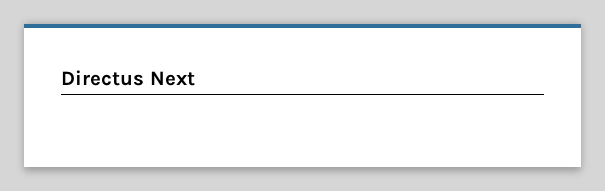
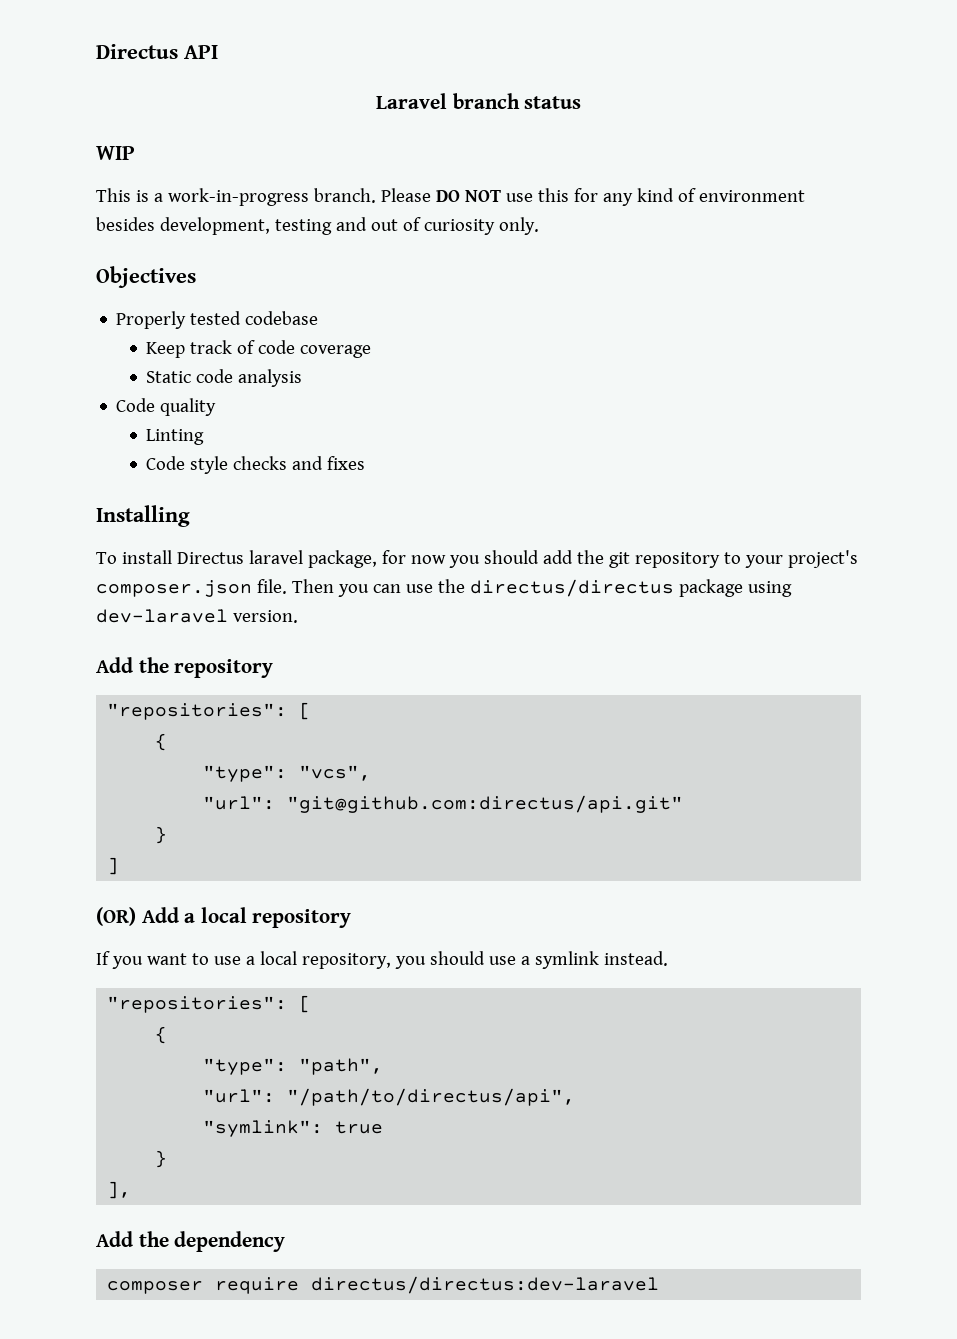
[61,70,195,86] Directus Next -> [96,44,218,59] [375,93,582,109] [96,146,135,160] [96,188,805,206] [96,217,539,235] [96,266,196,288] [116,311,319,329] [146,340,372,358] [146,369,303,387] [116,398,217,416] [146,429,205,445] [146,456,366,474] [96,505,190,527] [96,550,858,568] [96,579,792,597] [96,609,298,623] [96,657,274,678] [107,702,312,720] [155,733,168,751] [203,765,372,782] [203,795,684,813] [155,826,168,844] [107,857,120,875] [96,907,352,928] [96,951,668,969] [107,995,312,1013] [155,1026,168,1044] [203,1058,384,1075] [203,1088,576,1106] [203,1120,384,1137] [155,1150,168,1168] [107,1181,132,1199] [96,1231,286,1252] [107,1276,660,1294] Directus API // Laravel branch status // WIP // This is a work-in-progress branch. Please DO NOT use this for any kind of environment besides development, testing and out of curiosity only. // Objectives // Properly tested codebase // Keep track of code coverage // Static code analysis // Code quality // Linting // Code style checks and fixes // Installing // To install Directus laravel package, for now you should add the git repository to your project's composer.json file. Then you can use the directus/directus package using dev-laravel version. // Add the repository // "repositories": [ // { // "type": "vcs", // "url": "git@github.com:directus/api.git" // } // ] // (OR) Add a local repository // If you want to use a local repository, you should use a symlink instead. // "repositories": [ // { // "type": "path", // "url": "/path/to/directus/api", // "symlink": true // } // ], // Add the dependency // composer require directus/directus:dev-laravel

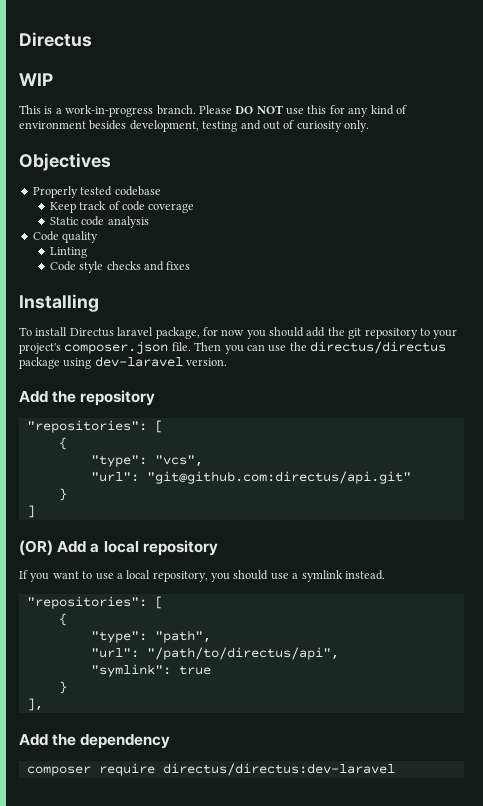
[96,44,218,59] [375,93,582,109] Directus API // Laravel branch status -> [19,32,92,47] Directus

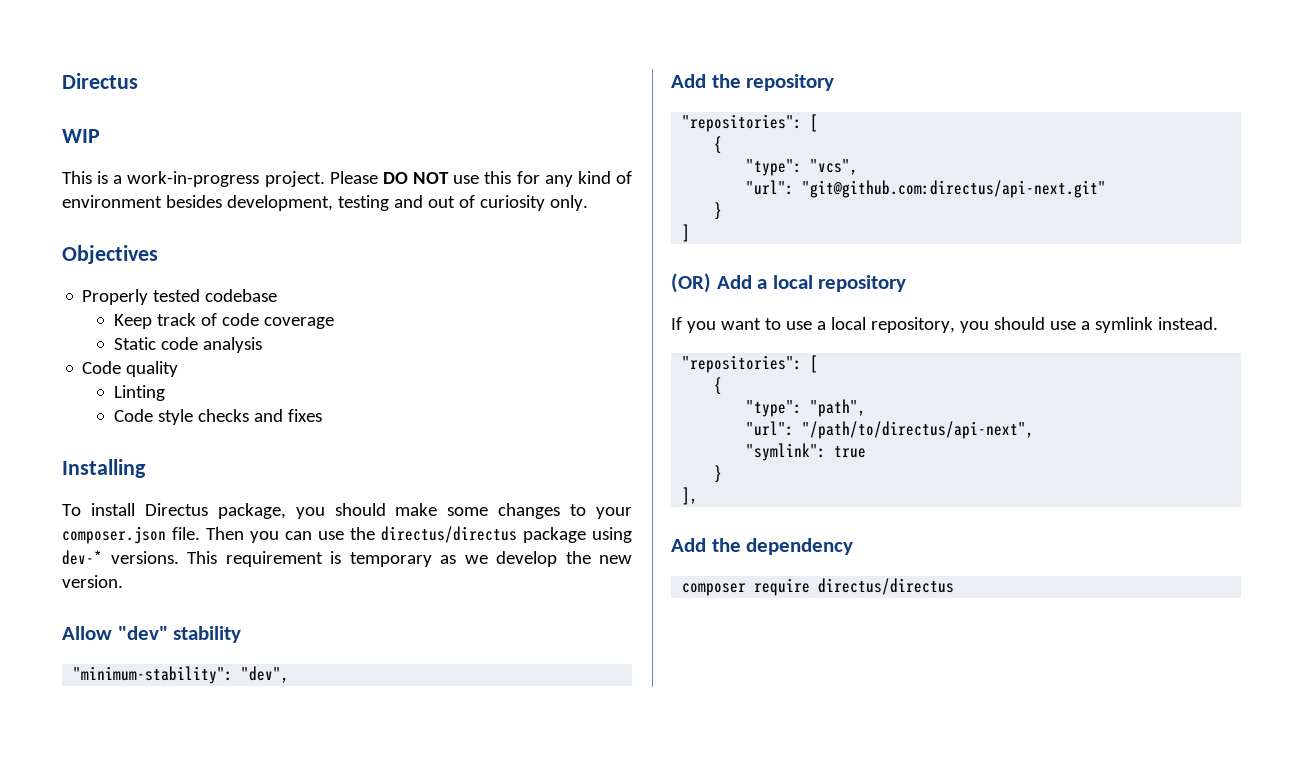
[156,105,196,115] branch. -> [264,171,325,187] project.
[117,327,418,339] laravel package, for now you should add the git repository -> [217,503,561,519] package, you should make some changes
[19,343,61,354] project's -> (632, 513) none
[94,356,228,367] dev-laravel version. -> [62,550,632,567] [62,575,123,588] [62,626,242,643] [73,666,290,684] dev-* versions. This requirement is temporary as we develop the new version. // Allow "dev" stability // "minimum-stability": "dev",
[146,471,411,484] "git@github.com:directus/api.git" -> [802,180,1107,198] "git@github.com:directus/api-next.git"
[146,647,339,660] "/path/to/directus/api", -> [802,421,1035,439] "/path/to/directus/api-next",
[162,763,395,776] directus/directus:dev-laravel -> [818,578,955,595] directus/directus

